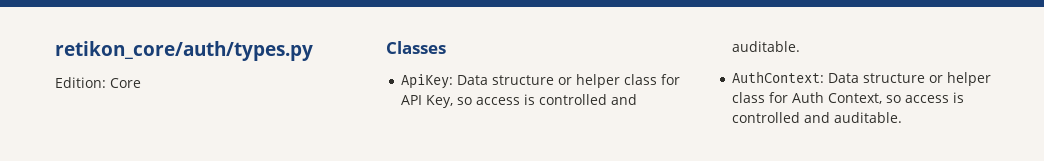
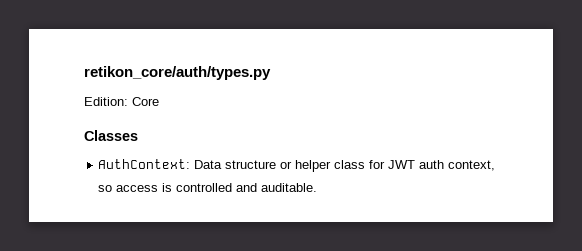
[400,74,680,89] [400,94,637,108] [731,41,800,52] // ApiKey: Data structure or helper class for API Key, so access is controlled and auditable. -> (138, 135) none
[791,92,882,104] Auth Context, -> [388,160,496,171] JWT auth context,

